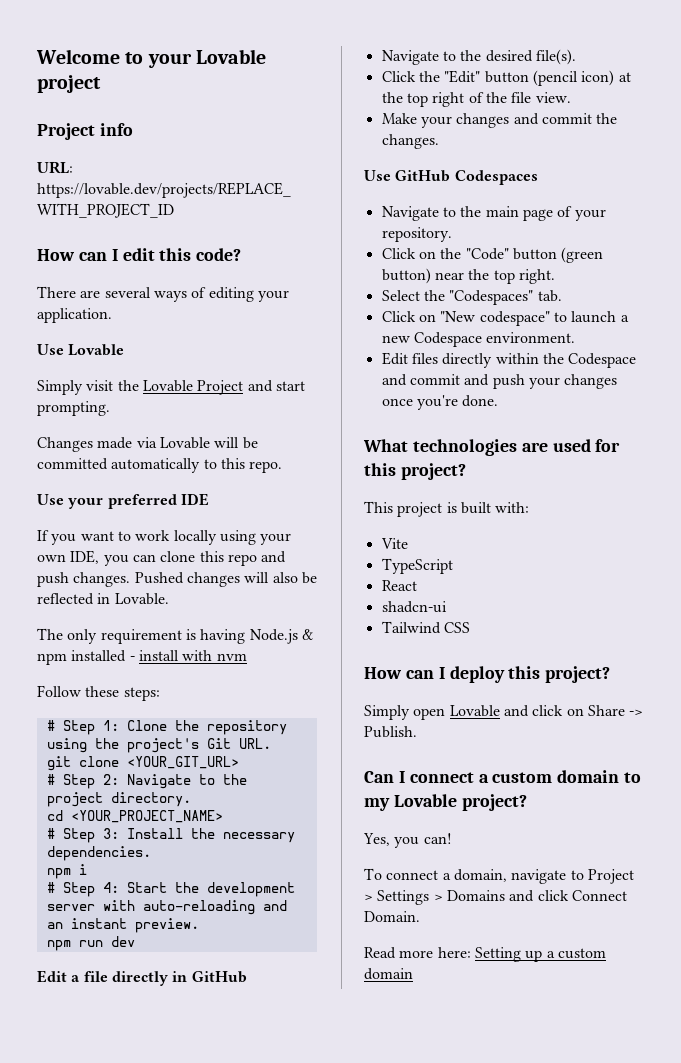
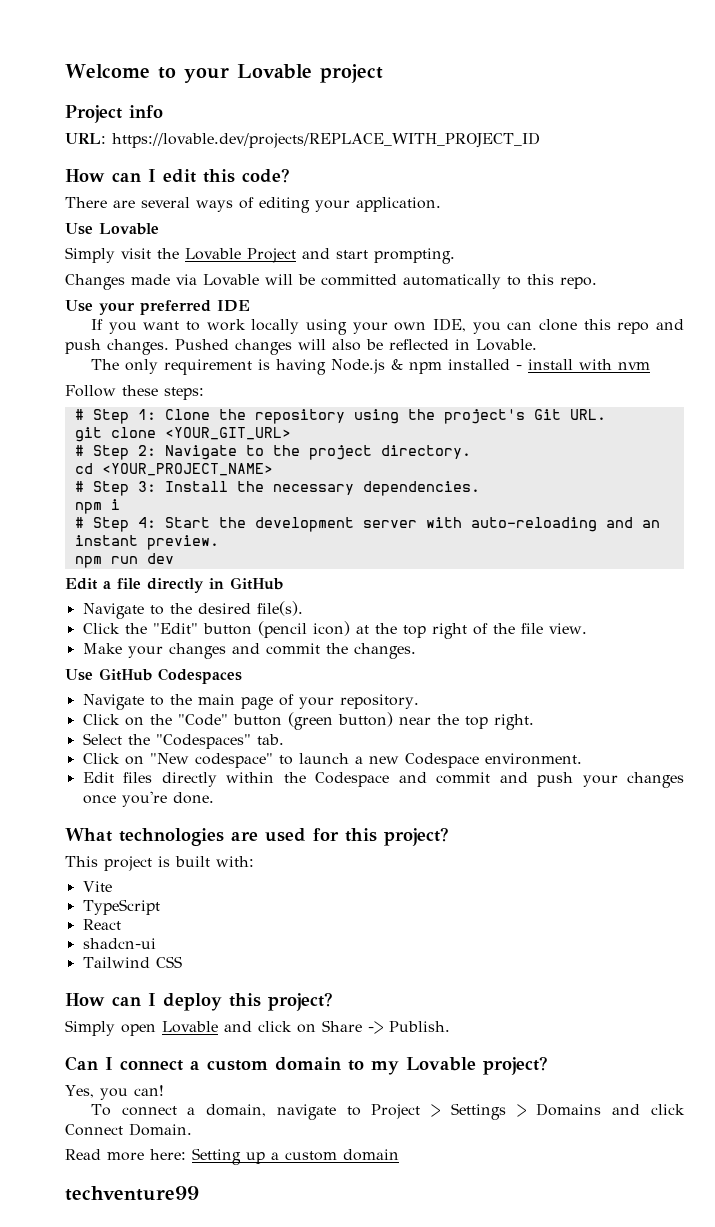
(413, 974) none -> [65,1186,199,1201] // techventure99

